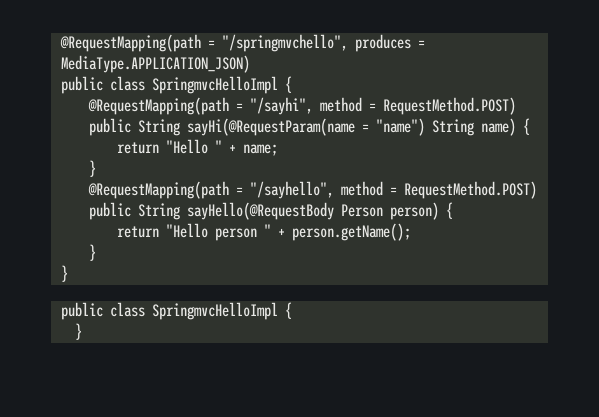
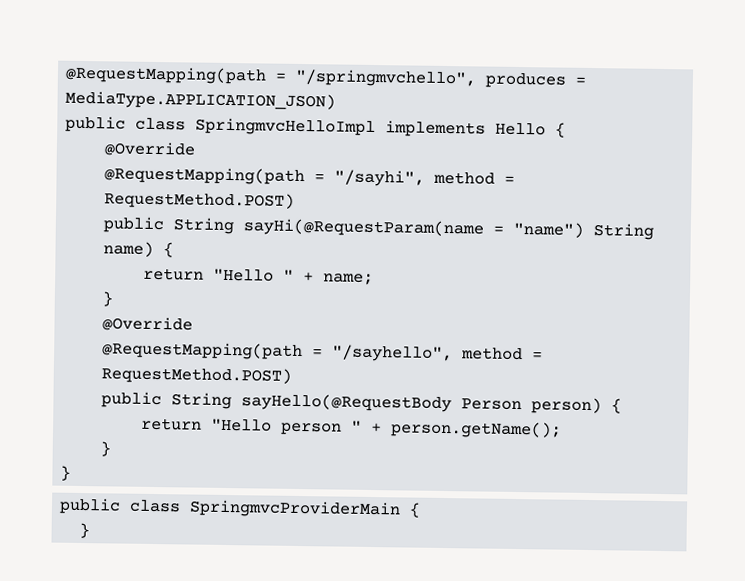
[285,76,293,93] { -> [385,120,567,138] [104,141,197,157] implements Hello { // @Override
(97, 168) none -> [102,316,194,332] // @Override
[152,302,279,320] SpringmvcHelloImpl -> [189,499,402,519] SpringmvcProviderMain

